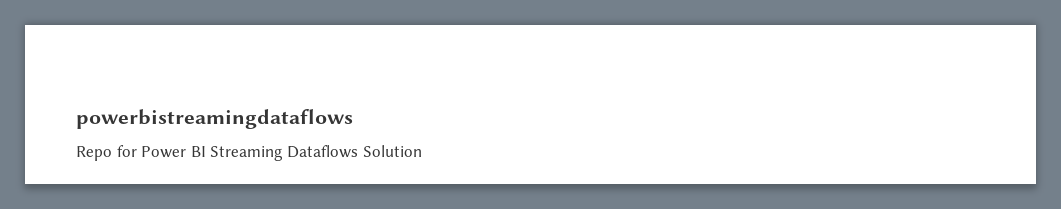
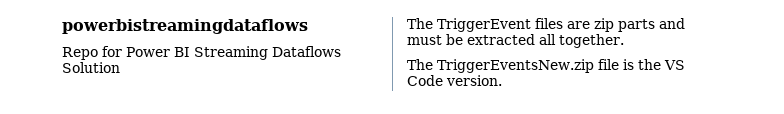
(422, 151) none -> [407,18,685,32] [407,34,624,48] [407,59,685,73] [407,75,502,86] // The TriggerEvent files are zip parts and must be extracted all together. // The TriggerEventsNew.zip file is the VS Code version.

